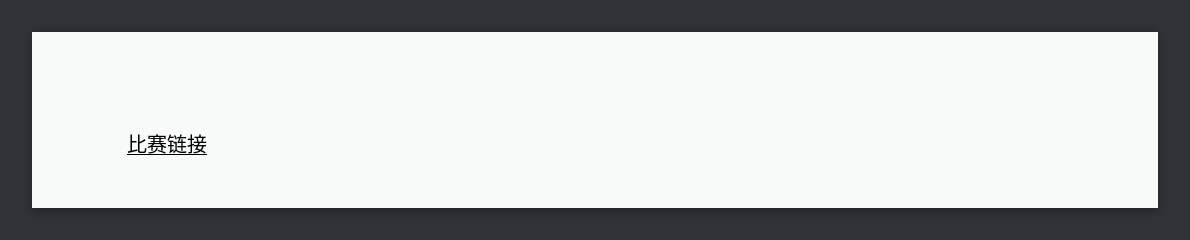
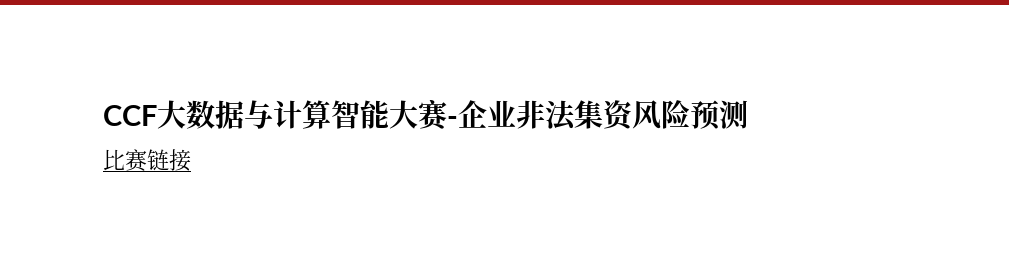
(127, 143) none -> [103,99,748,131] CCF大数据与计算智能大赛-企业非法集资风险预测 //

